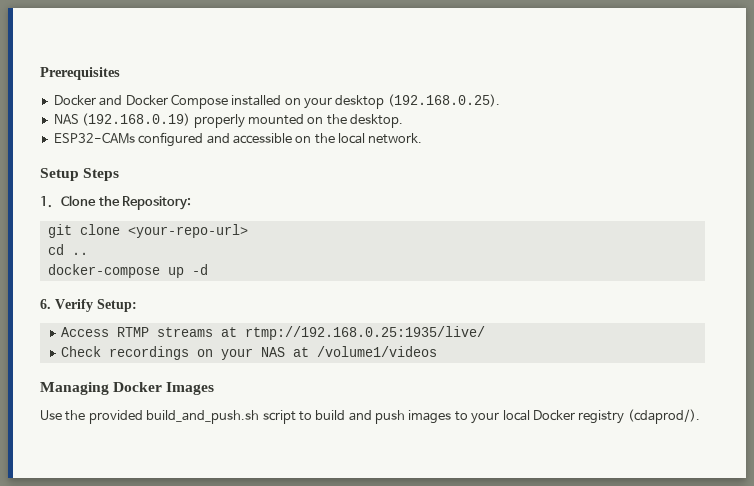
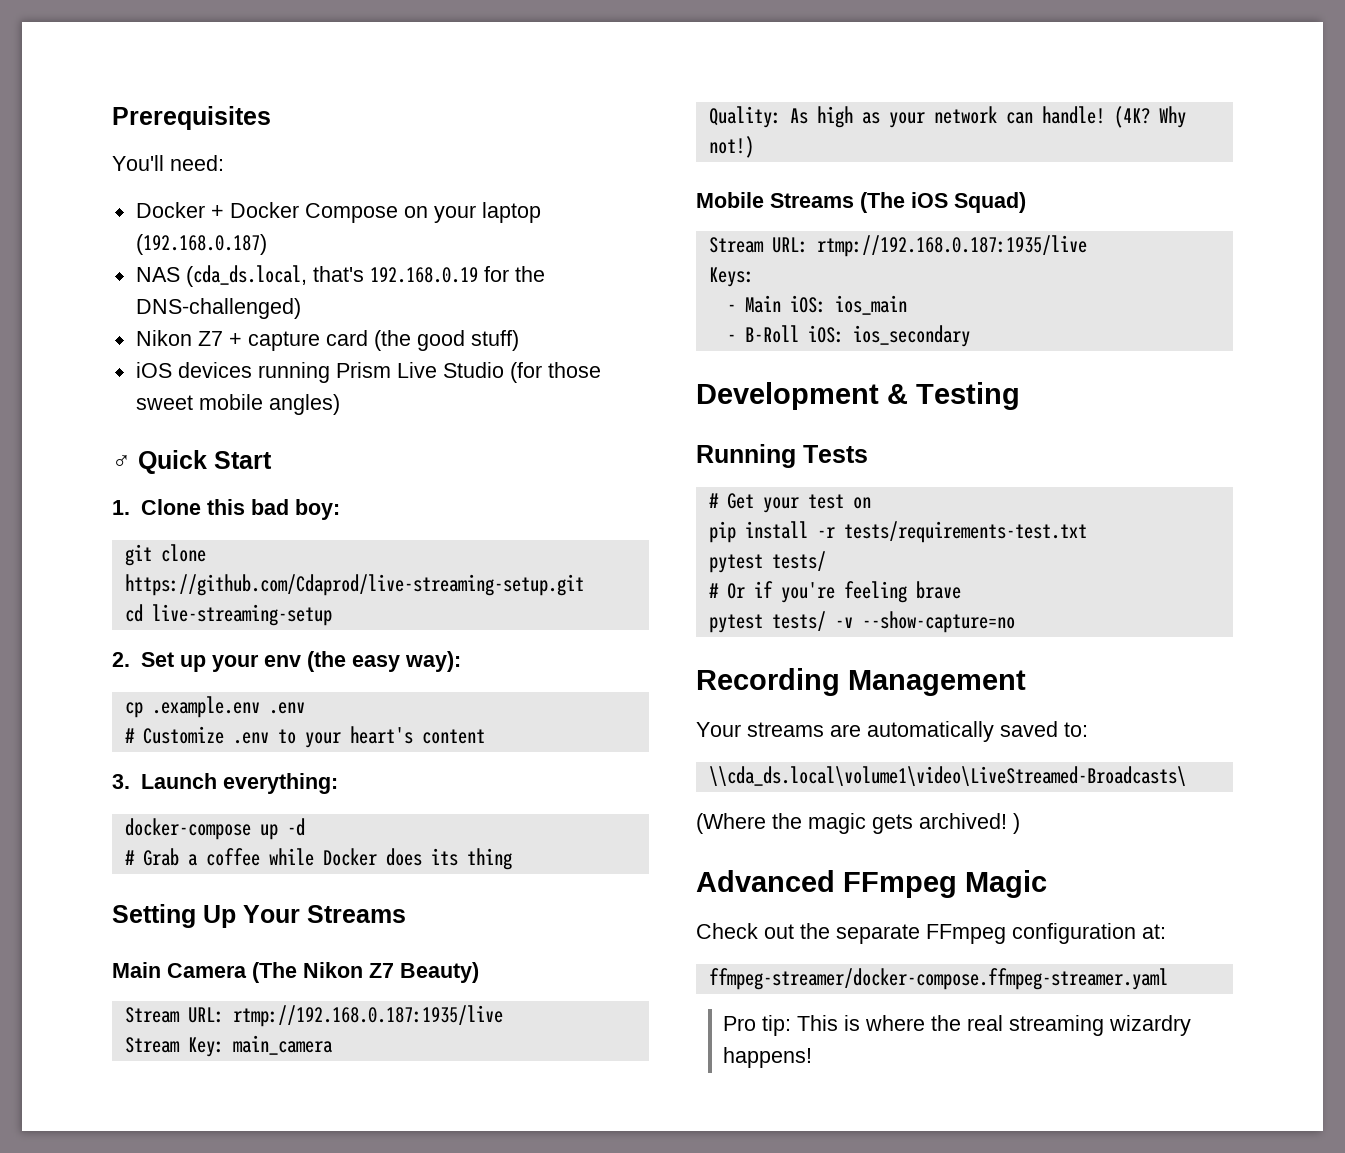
[53,95,123,106] // Docker and -> [112,155,224,171] [135,202,224,218] // You'll need: // Docker +
[231,94,500,109] [53,113,403,128] [53,132,423,147] [40,168,120,181] installed on your desktop (192.168.0.25). // NAS (192.168.0.19) properly mounted on the desktop. // ESP32-CAMs configured and accessible on the local network. // Setup Steps -> [403,202,541,223] [135,234,267,255] [135,265,545,287] [135,298,301,319] [135,330,519,351] [135,362,601,383] [135,394,340,415] [112,450,272,474] on your laptop (192.168.0.187) // NAS (cda_ds.local, that's 192.168.0.19 for the DNS-challenged) // Nikon Z7 + capture card (the good stuff) // iOS devices running Prism Live Studio (for those sweet mobile angles) // ♂ Quick Start
[98,196,192,210] the Repository: -> [206,499,340,520] this bad boy:
[127,224,248,238] <your-repo-url> -> [124,574,584,596] https://github.com/Cdaprod/live-streaming-setup.git
[71,252,88,255] [47,264,208,278] [40,299,137,312] [61,326,486,340] [61,346,438,360] [40,382,215,395] [40,409,700,424] .. // docker-compose up -d // 6. Verify Setup: // Access RTMP streams at rtmp://192.168.0.25:1935/live/ // Check recordings on your NAS at /volume1/videos // Managing Docker Images // Use the provided build_and_push.sh script to build and push images to your local Docker registry (cdaprod/). -> [151,604,332,626] [112,651,461,672] [124,696,305,718] [124,726,485,748] [112,773,338,794] [124,818,305,840] [124,848,512,870] [112,904,406,928] [112,962,479,983] [124,1005,503,1027] [124,1035,333,1057] [708,106,1186,128] [708,136,754,158] [696,192,1026,213] [708,235,1087,257] [708,267,754,287] [726,295,907,315] [726,325,970,347] [696,382,1020,410] [696,444,868,468] [708,493,871,513] [708,521,1087,543] [708,551,826,573] [708,581,961,603] [708,611,1015,633] [696,668,1026,696] [696,721,1088,742] [708,766,1186,786] [696,813,1020,834] [696,870,1047,898] [696,923,1166,944] [708,968,1168,990] [723,1015,1192,1036] [723,1047,813,1068] live-streaming-setup // 2. Set up your env (the easy way): // cp .example.env .env // # Customize .env to your heart's content // 3. Launch everything: // docker-compose up -d // # Grab a coffee while Docker does its thing // Setting Up Your Streams // Main Camera (The Nikon Z7 Beauty) // Stream URL: rtmp://192.168.0.187:1935/live // Stream Key: main_camera // Quality: As high as your network can handle! (4K? Why not!) // Mobile Streams (The iOS Squad) // Stream URL: rtmp://192.168.0.187:1935/live // Keys: // - Main iOS: ios_main // - B-Roll iOS: ios_secondary // Development & Testing // Running Tests // # Get your test on // pip install -r tests/requirements-test.txt // pytest tests/ // # Or if you're feeling brave // pytest tests/ -v --show-capture=no // Recording Management // Your streams are automatically saved to: // \\cda_ds.local\volume1\video\LiveStreamed-Broadcasts\ // (Where the magic gets archived! ) // Advanced FFmpeg Magic // Check out the separate FFmpeg configuration at: // ffmpeg-streamer/docker-compose.ffmpeg-streamer.yaml // Pro tip: This is where the real streaming wizardry happens!

